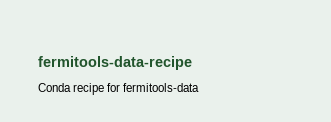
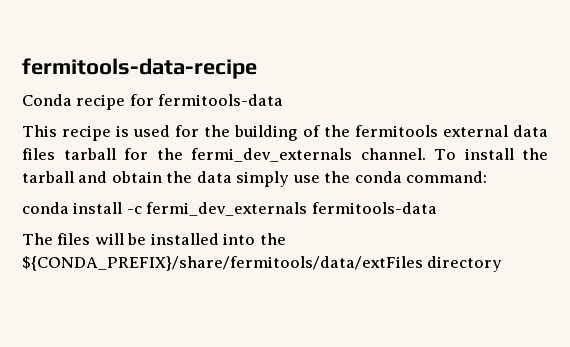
(200, 87) none -> [22,125,548,141] [22,148,548,162] [22,171,488,187] [22,202,437,216] [22,233,286,245] [22,256,503,272] // This recipe is used for the building of the fermitools external data files tarball for the fermi_dev_externals channel. To install the tarball and obtain the data simply use the conda command: // conda install -c fermi_dev_externals fermitools-data // The files will be installed into the ${CONDA_PREFIX}/share/fermitools/data/extFiles directory

